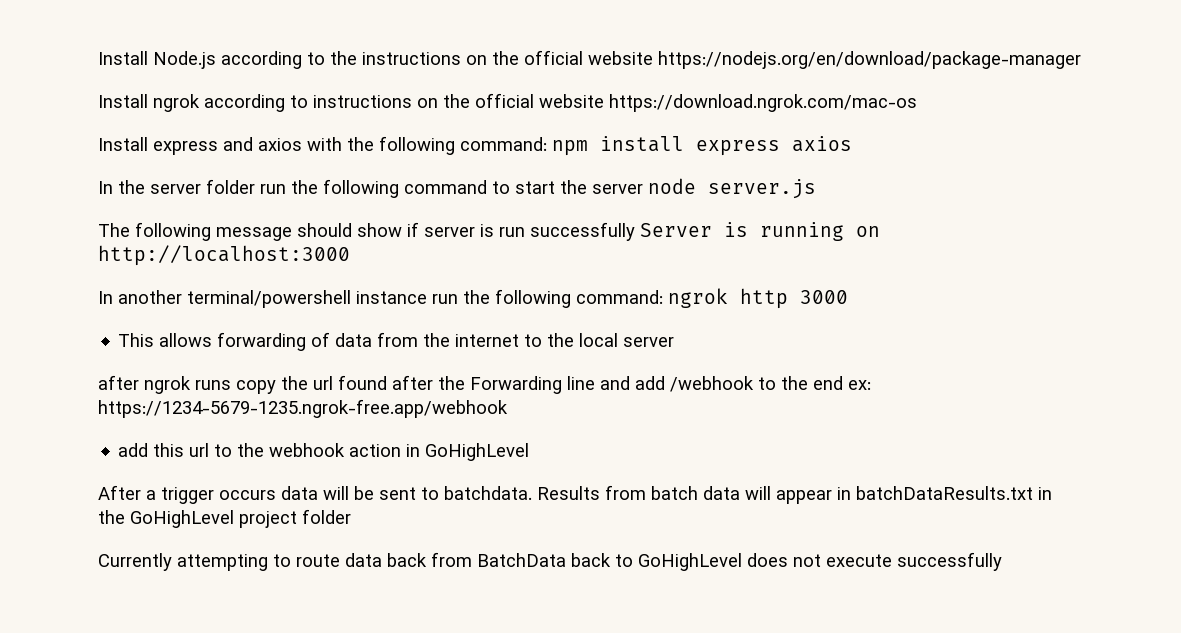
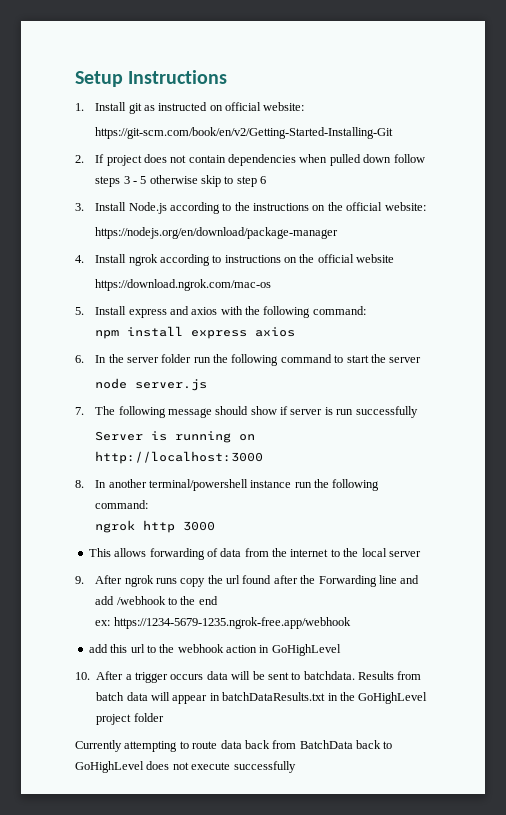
(98, 58) none -> [75,70,228,87] [75,102,305,114] [95,127,394,139] [75,154,425,166] [95,175,267,187] [75,203,84,211] Setup Instructions // 1. Install git as instructed on official website: // https://git-scm.com/book/en/v2/Getting-Started-Installing-Git // 2. If project does not contain dependencies when pulled down follow steps 3 - 5 otherwise skip to step 6 // 3.
[588,51,653,65] website -> [384,202,426,211] website: //
(1081, 60) none -> [75,255,84,263] 4.
(604, 101) none -> (395, 258) //
(917, 103) none -> [75,307,84,315] 5.
(547, 144) none -> (366, 310) //
(852, 144) none -> [75,355,84,363] 6.
(643, 189) none -> (422, 360) //
(816, 189) none -> [75,407,84,415] 7.
(635, 231) none -> (418, 412) //
(350, 255) none -> [75,480,84,488] 8.
(663, 297) none -> (149, 504) //
[98,375,139,390] after -> [75,575,123,584] 9. After
(843, 383) none -> (218, 600) //
(530, 452) none -> [75,672,90,680] 10.

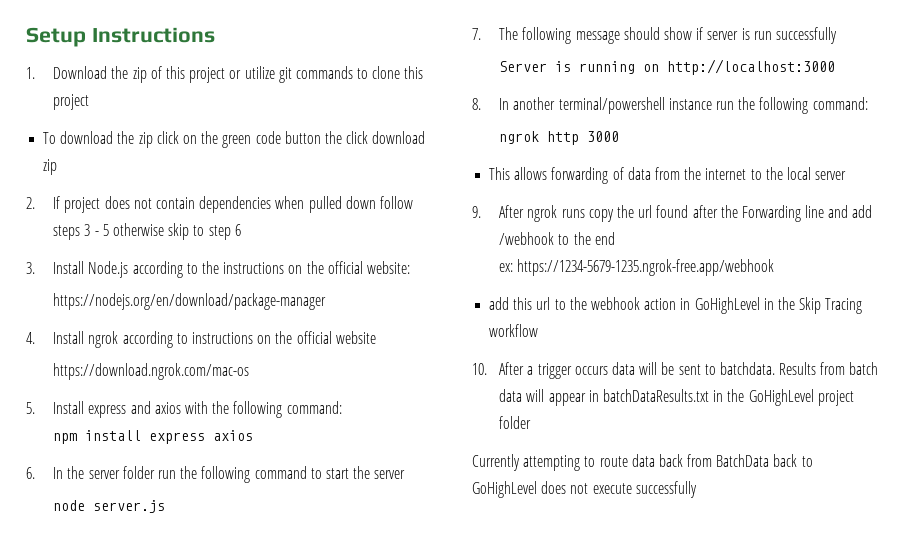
[95,102,305,114] [95,127,394,139] Install git as instructed on official website: // https://git-scm.com/book/en/v2/Getting-Started-Installing-Git -> [53,66,424,83] [53,94,90,110] [43,131,426,148] [43,159,58,175] Download the zip of this project or utilize git commands to clone this project // To download the zip click on the green code button the click download zip
(341, 650) none -> [763,297,863,314] [489,324,539,337] in the Skip Tracing workflow

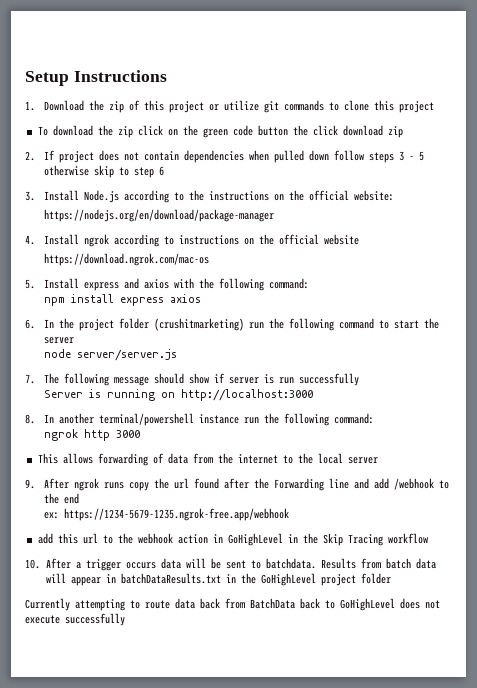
[88,466,155,479] server folder -> [78,318,244,331] project folder (crushitmarketing)
[93,500,166,513] server.js -> [76,349,177,361] server/server.js

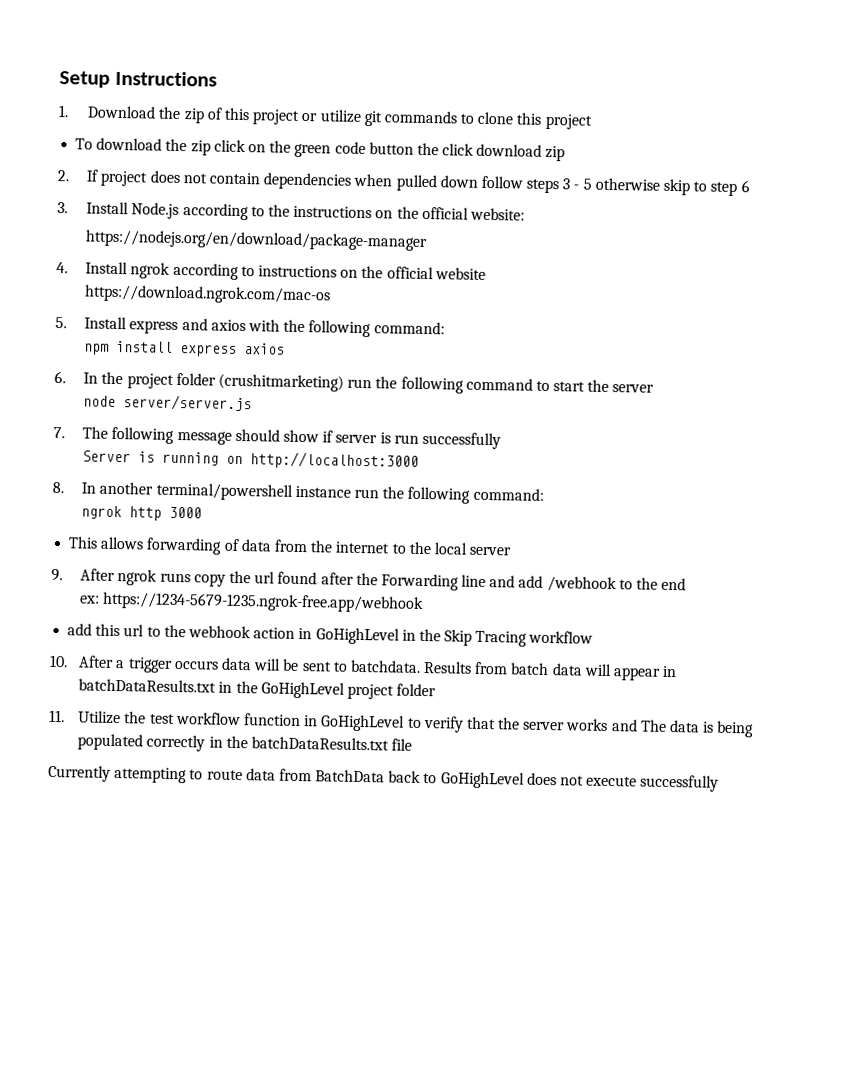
(391, 578) none -> [49,709,755,738] [77,733,413,752] // 11. Utilize the test workflow function in GoHighLevel to verify that the server works and The data is being populated correctly in the batchDataResults.txt file
[200,598,220,609] back -> (276, 774) none

